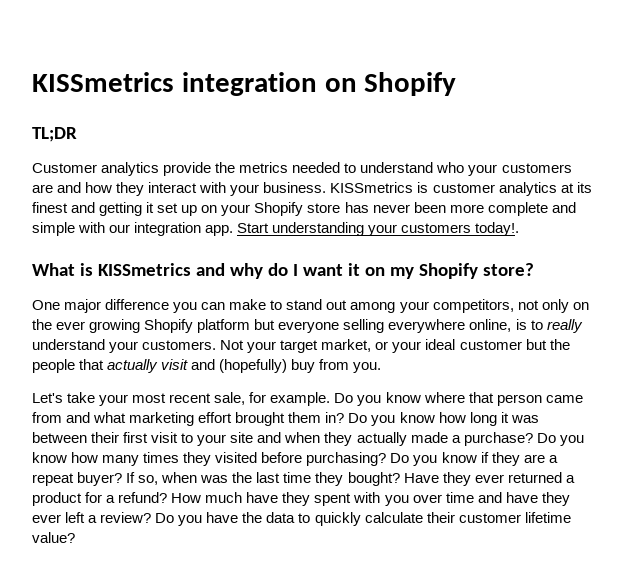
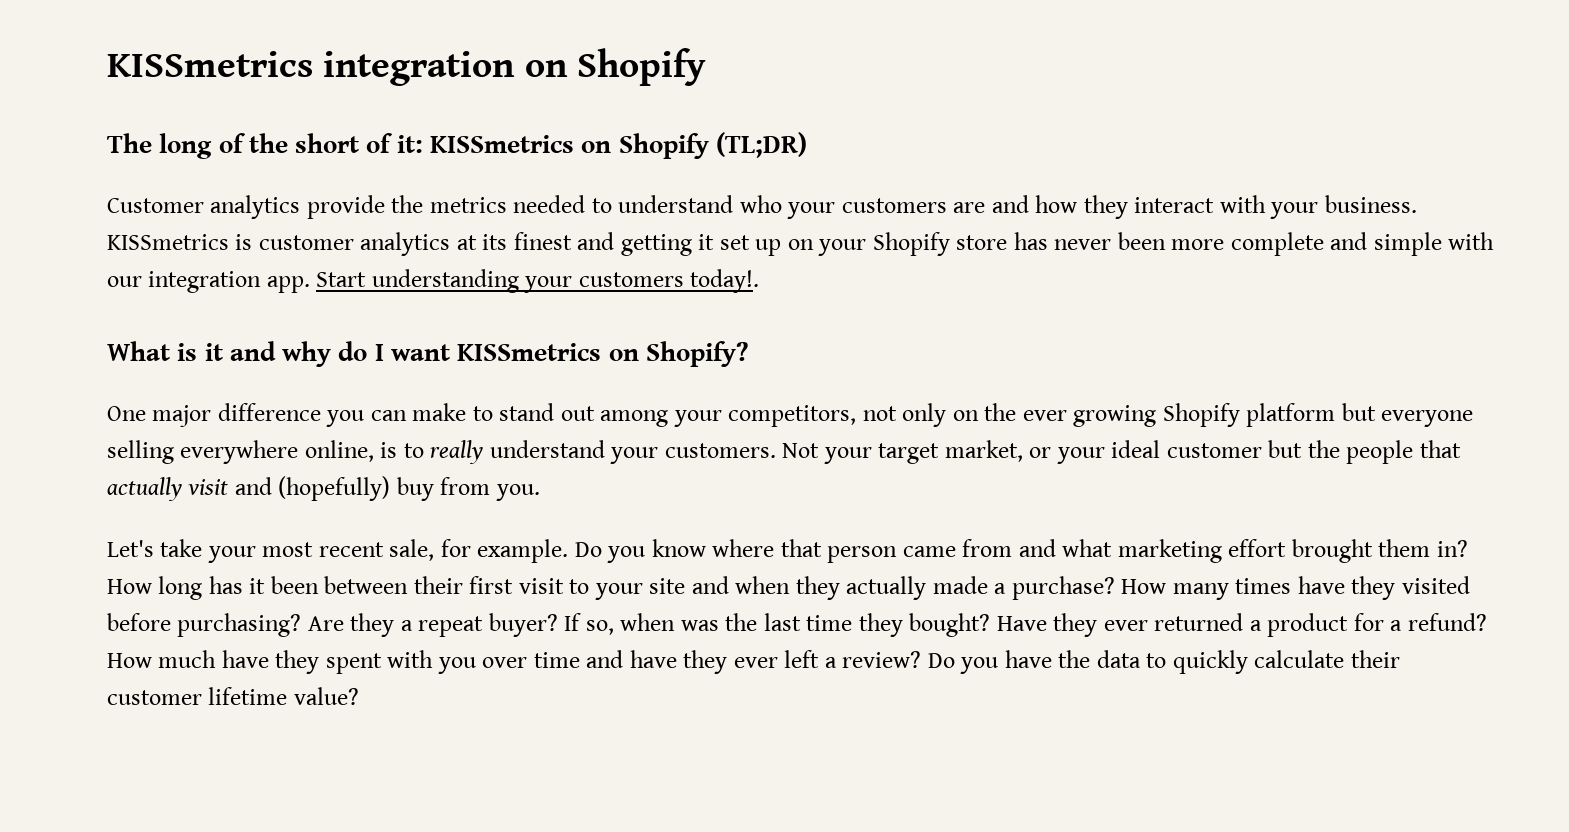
[32,127,77,142] TL;DR -> [107,132,807,159] The long of the short of it: KISSmetrics on Shopify (TL;DR)
[97,263,191,276] KISSmetrics -> [204,343,223,361] it
[347,263,534,279] it on my Shopify store? -> [457,341,748,367] KISSmetrics on Shopify?
[348,412,539,426] Do you know how long it was -> [107,576,319,600] How long has it been
[536,433,584,446] [32,452,99,463] Do you know how -> [1121,579,1167,594] How
(180, 457) none -> [1297,576,1345,594] have
[390,452,545,466] Do you know if they are -> [307,613,395,637] Are they

